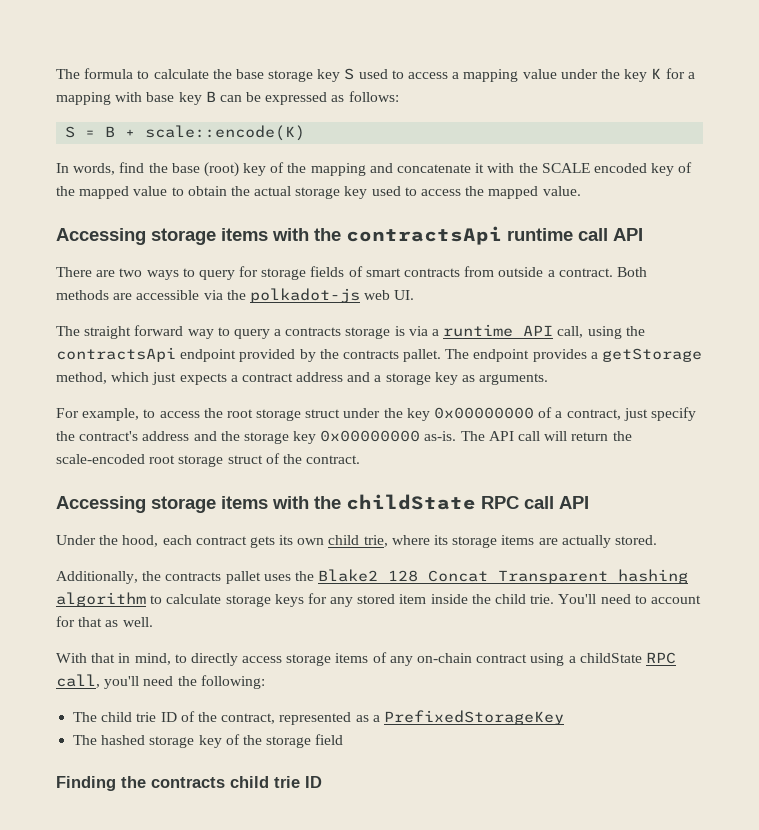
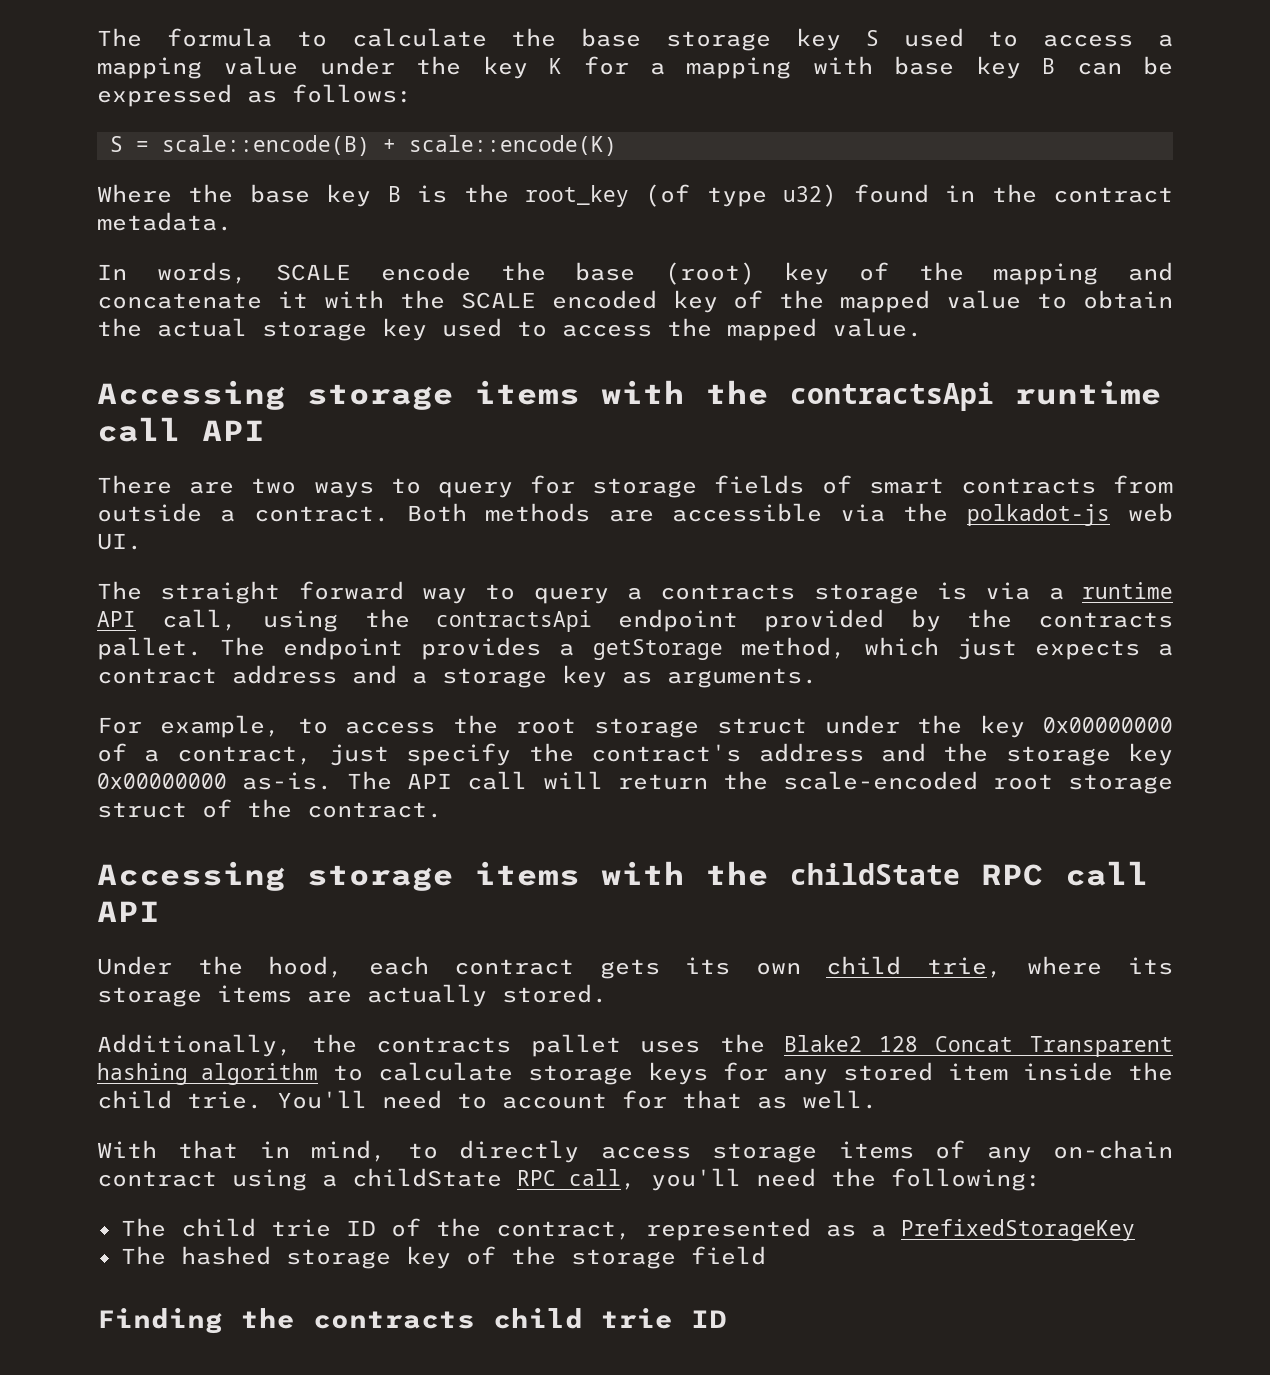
[105,126,116,137] B -> [161,135,370,156] scale::encode(B)
(306, 133) none -> [97,184,1173,207] [97,212,232,231] // Where the base key B is the root_key (of type u32) found in the contract metadata.
[119,162,145,173] find -> [276,262,471,281] SCALE encode

